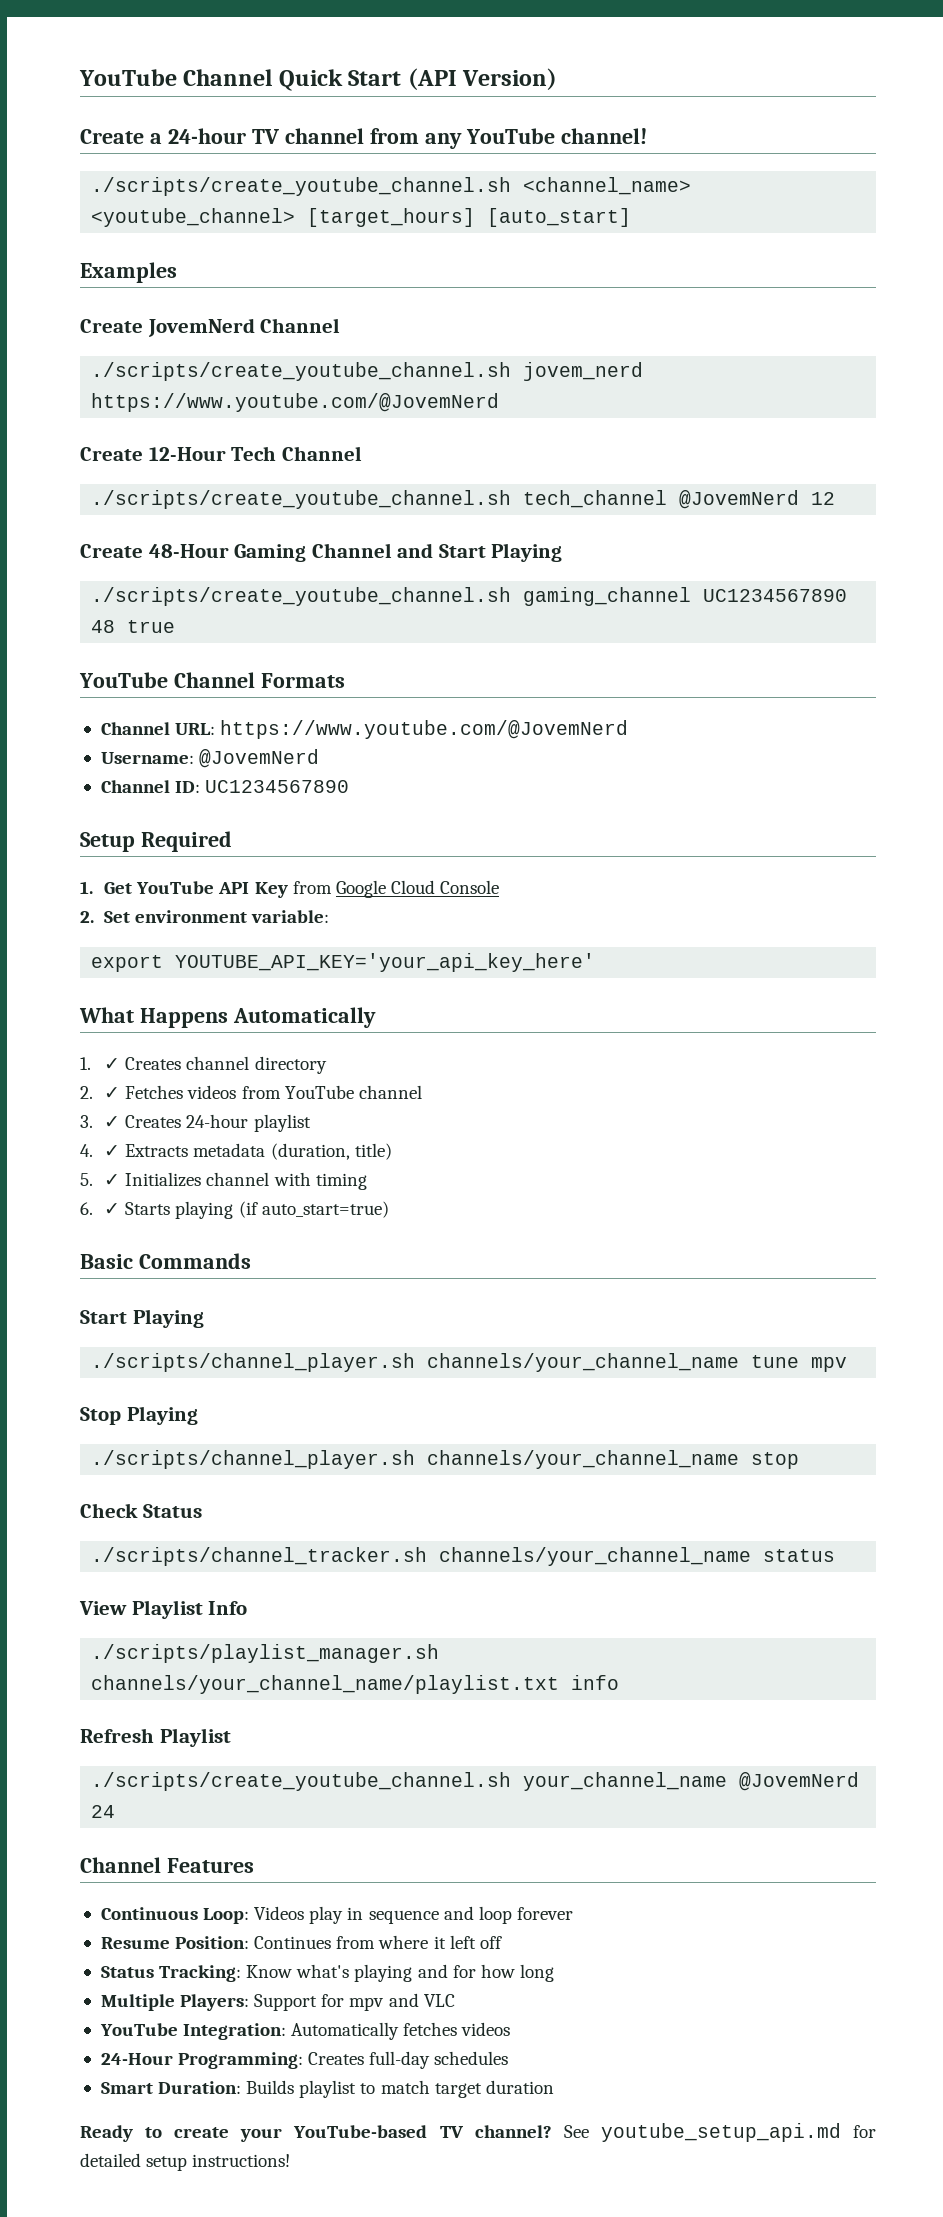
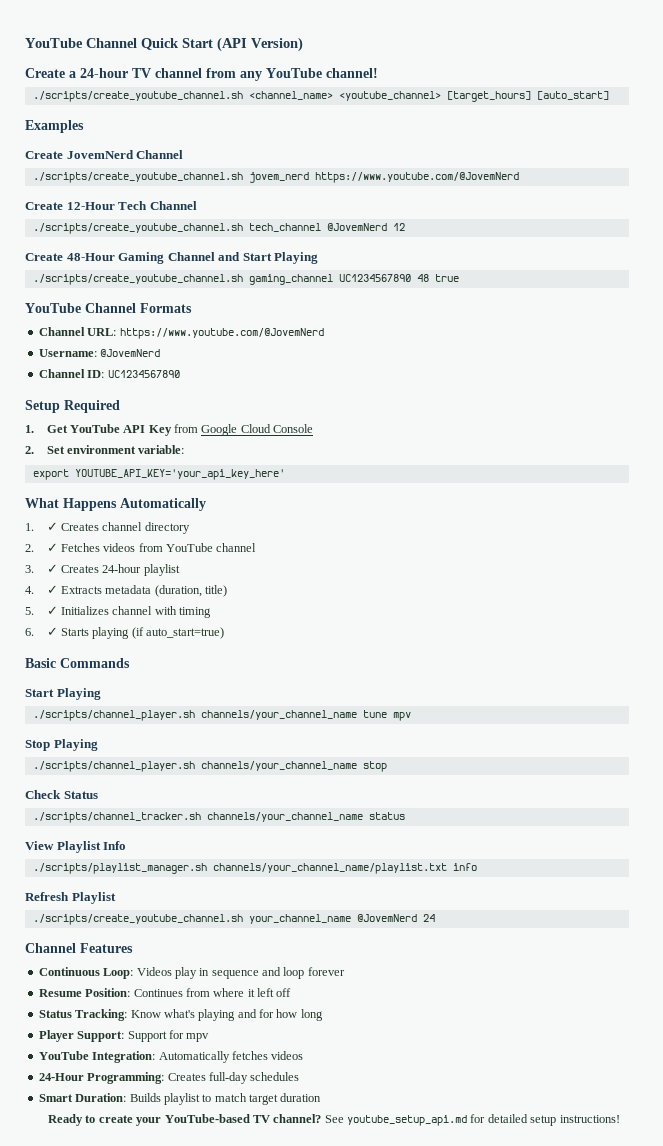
[100,1994,250,2011] Multiple Players: -> [38,1030,125,1042] Player Support:
[388,1993,455,2007] and VLC -> (210, 1037) none

